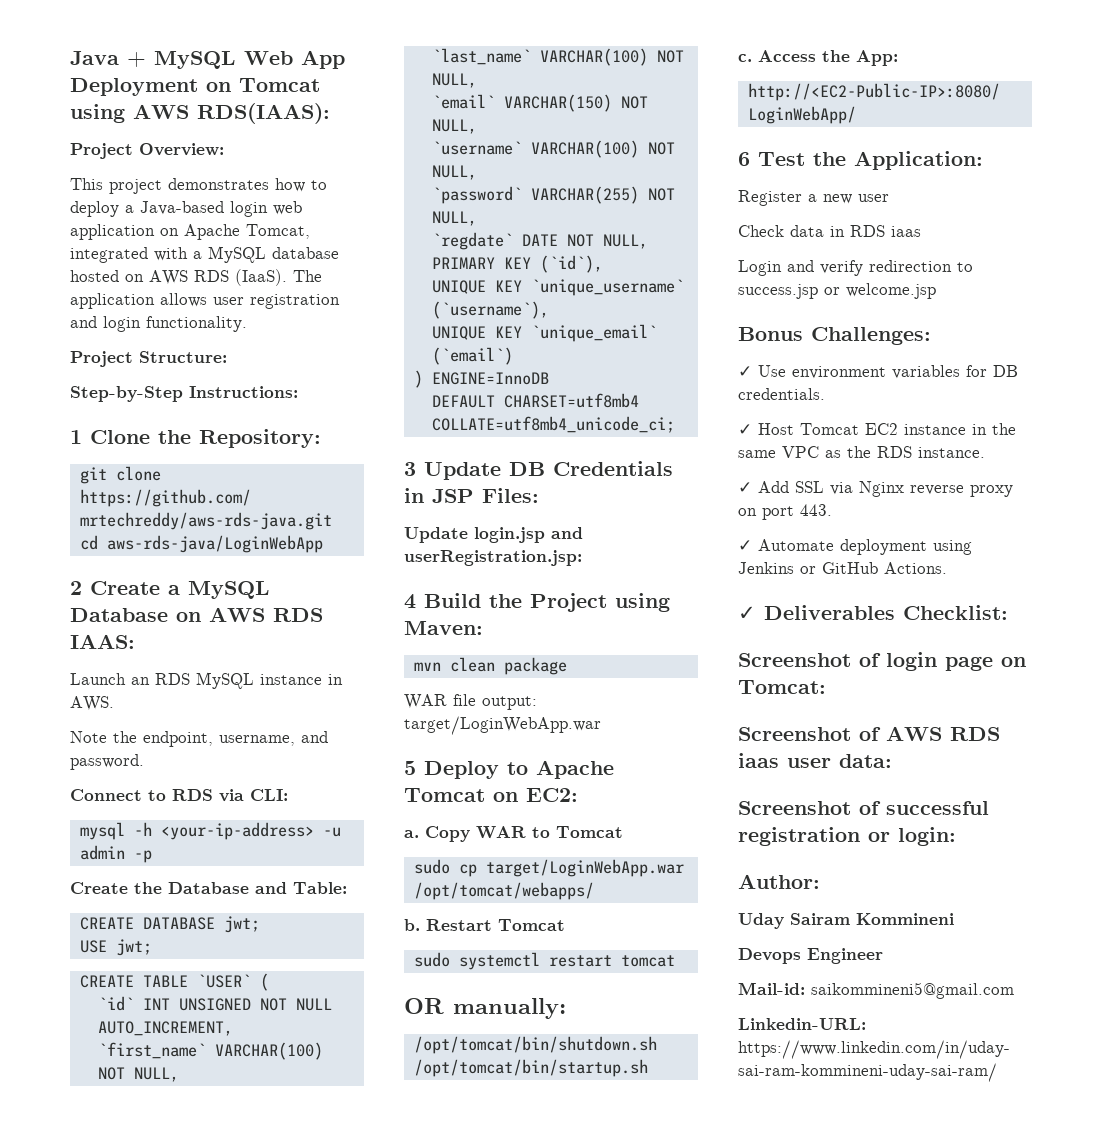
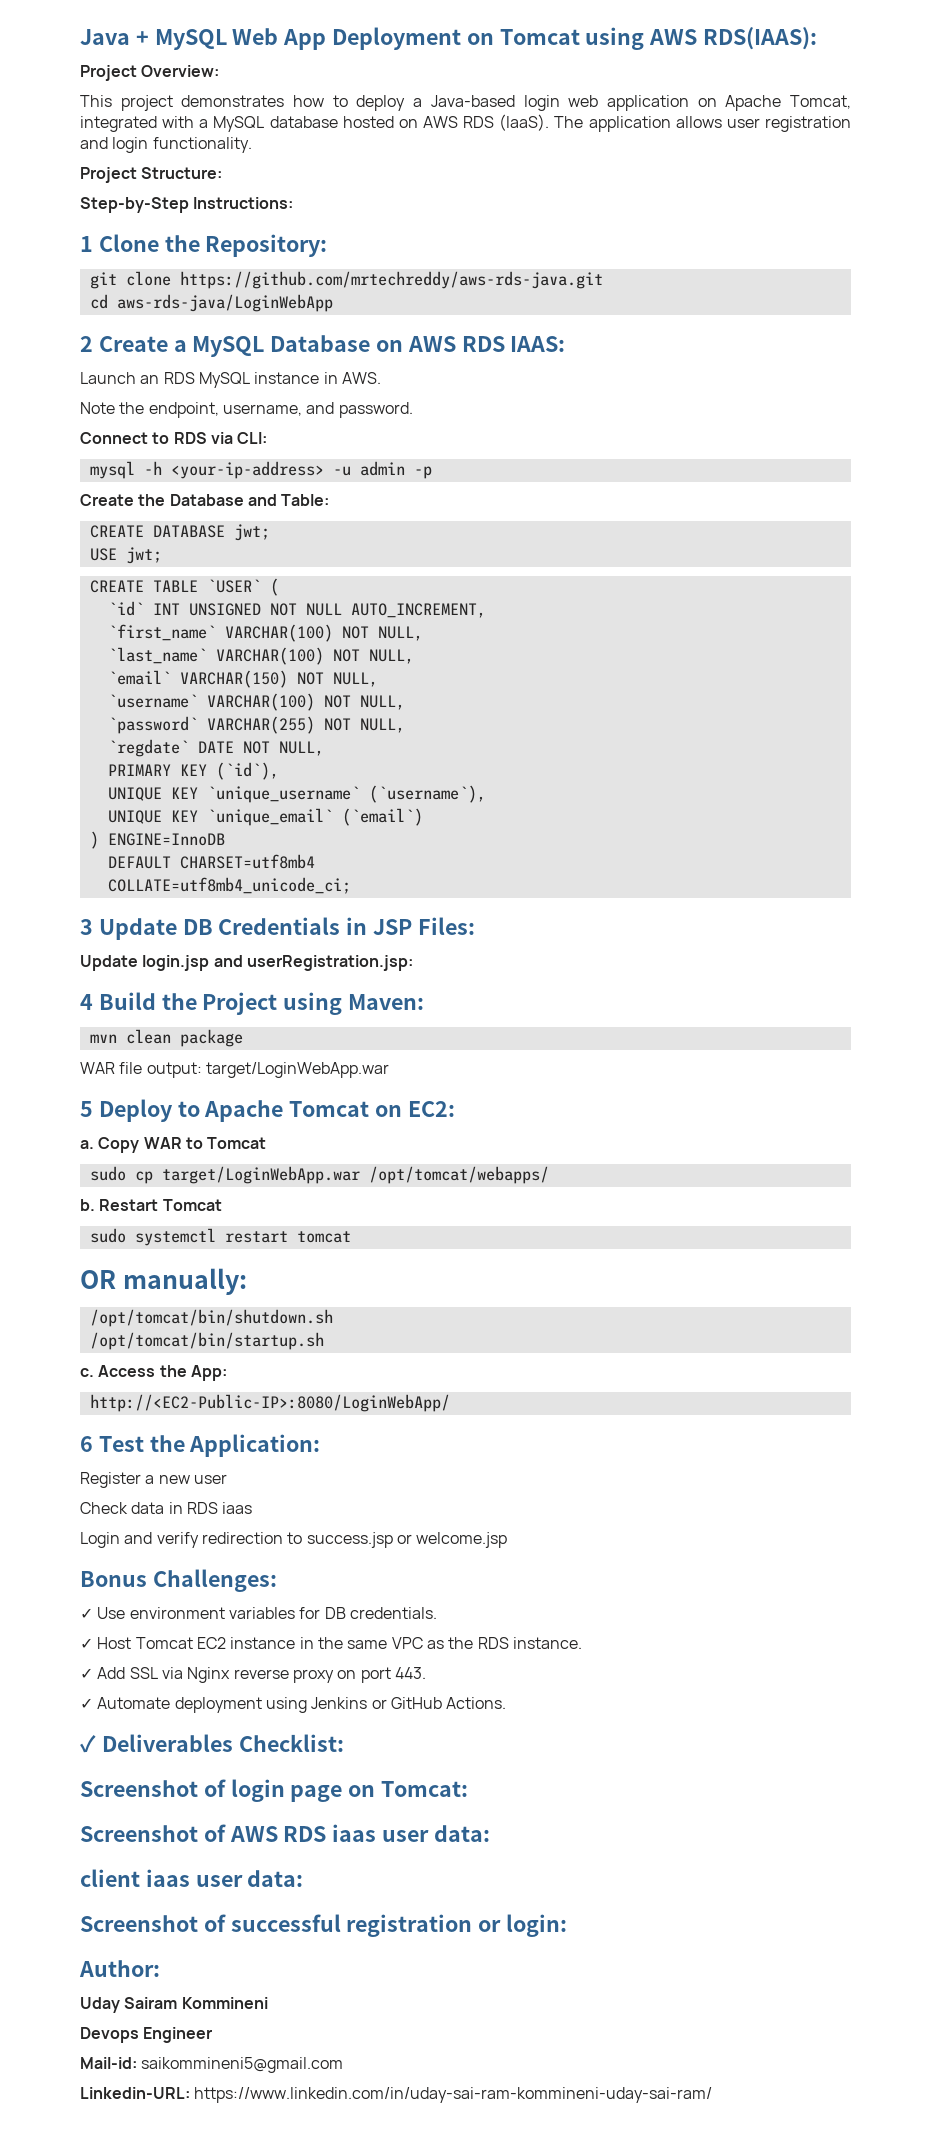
(892, 761) none -> [80,1869,304,1887] // client iaas user data:

